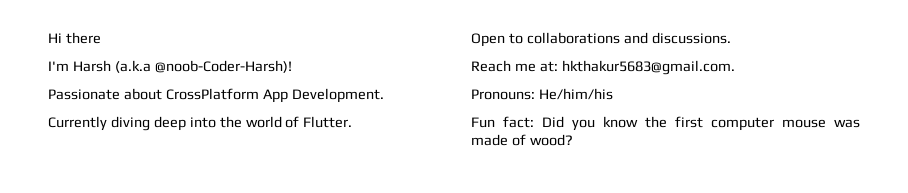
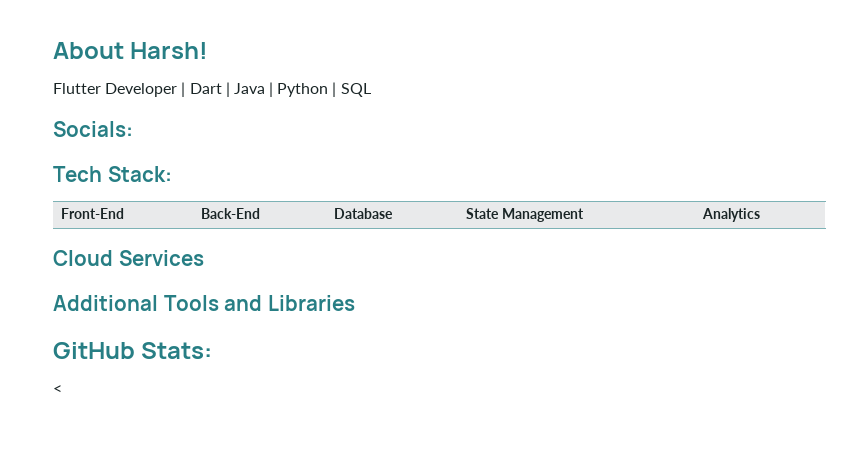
[48,32,101,44] [48,60,292,73] [48,88,384,103] [48,116,353,131] [471,32,731,47] [471,60,735,75] [471,88,613,100] [471,116,860,131] [471,134,573,146] Hi there // I'm Harsh (a.k.a @noob-Coder-Harsh)! // Passionate about CrossPlatform App Development. // Currently diving deep into the world of Flutter. // Open to collaborations and discussions. // Reach me at: hkthakur5683@gmail.com. // Pronouns: He/him/his // Fun fact: Did you know the first computer mouse was made of wood? -> [53,42,209,59] [53,82,371,97] [53,121,133,137] [53,166,172,182] [61,208,125,219] [201,208,261,219] [334,208,394,219] [466,208,584,222] [702,208,761,222] [53,250,204,266] [53,295,355,311] [53,342,213,359] [53,385,62,394] About Harsh! // Flutter Developer | Dart | Java | Python | SQL // Socials: // Tech Stack: // Front-End | Back-End | Database | State Management | Analytics // Cloud Services // Additional Tools and Libraries // GitHub Stats: // <

